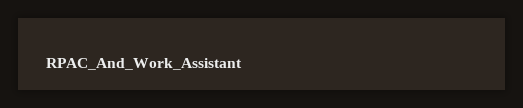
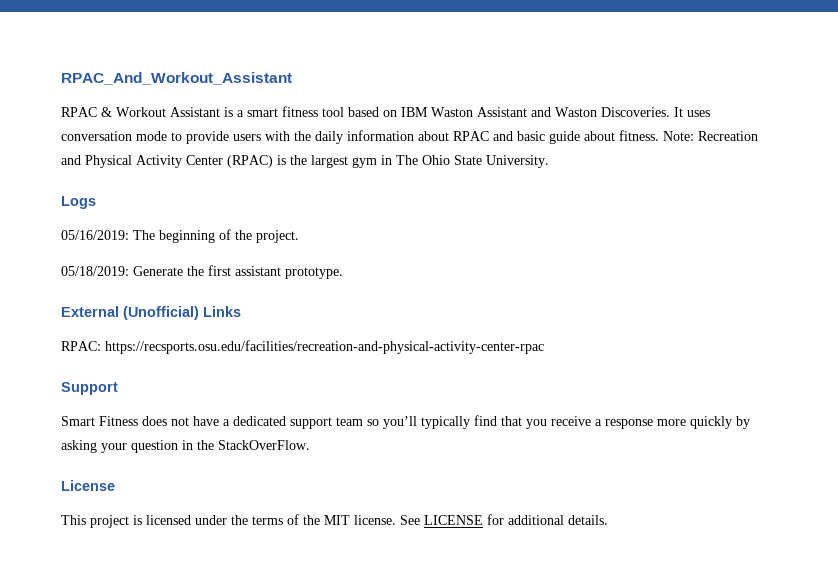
[46,58,242,70] RPAC_And_Work_Assistant -> [61,72,292,85] [61,106,710,117] [61,130,758,144] [61,155,549,168] [61,196,96,209] [61,229,299,243] [61,265,343,279] [61,306,241,320] [61,340,544,354] [61,382,118,395] [61,415,750,429] [61,440,310,453] [61,480,115,491] [61,514,608,528] RPAC_And_Workout_Assistant // RPAC & Workout Assistant is a smart fitness tool based on IBM Waston Assistant and Waston Discoveries. It uses conversation mode to provide users with the daily information about RPAC and basic guide about fitness. Note: Recreation and Physical Activity Center (RPAC) is the largest gym in The Ohio State University. // Logs // 05/16/2019: The beginning of the project. // 05/18/2019: Generate the first assistant prototype. // External (Unofficial) Links // RPAC: https://recsports.osu.edu/facilities/recreation-and-physical-activity-center-rpac // Support // Smart Fitness does not have a dedicated support team so you’ll typically find that you receive a response more quickly by asking your question in the StackOverFlow. // License // This project is licensed under the terms of the MIT license. See LICENSE for additional details.

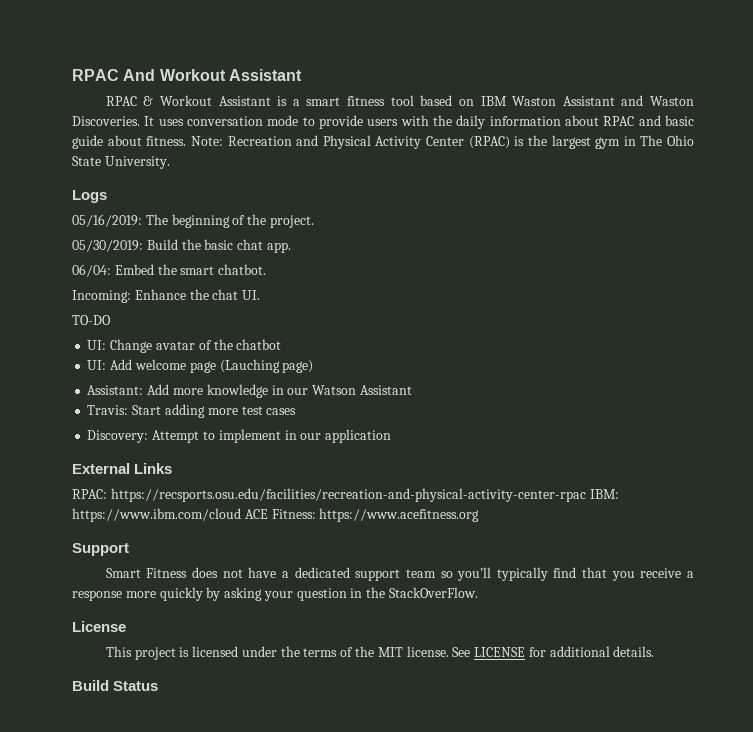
[61,72,292,85] RPAC_And_Workout_Assistant -> [72,69,302,81] RPAC And Workout Assistant
[61,265,343,279] 05/18/2019: Generate the first assistant prototype. -> [72,239,291,253] [72,264,267,277] [72,289,261,303] [72,315,111,325] [87,339,282,353] [87,359,314,373] [87,384,412,398] [87,404,297,418] [87,429,392,443] 05/30/2019: Build the basic chat app. // 06/04: Embed the smart chatbot. // Incoming: Enhance the chat UI. // TO-DO // UI: Change avatar of the chatbot // UI: Add welcome page (Lauching page) // Assistant: Add more knowledge in our Watson Assistant // Travis: Start adding more test cases // Discovery: Attempt to implement in our application
[123,306,199,320] (Unofficial) -> (130, 468) none
(544, 347) none -> [589,489,619,499] [72,508,480,522] IBM: https://www.ibm.com/cloud ACE Fitness: https://www.acefitness.org
(608, 520) none -> [72,680,159,691] // Build Status

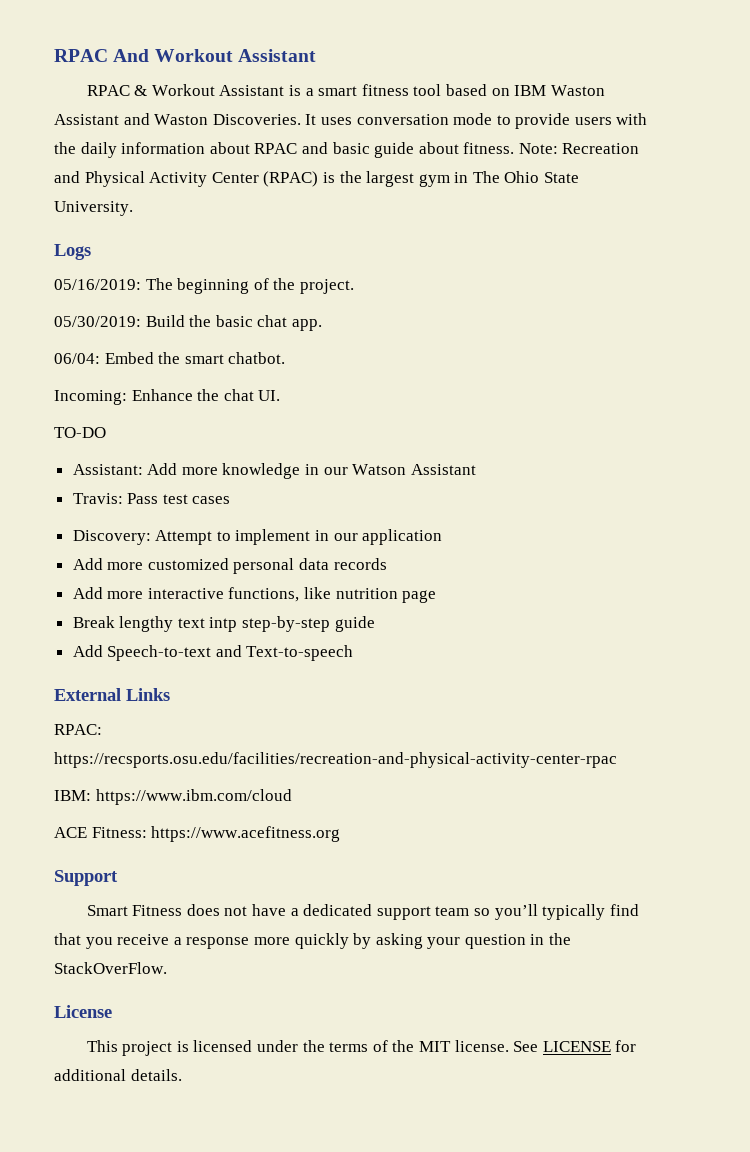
[87,339,282,353] [87,359,314,373] // UI: Change avatar of the chatbot // UI: Add welcome page (Lauching page) -> (106, 432) none
[132,404,238,418] Start adding more -> [127,493,159,504] Pass
(392, 436) none -> [72,558,387,574] [72,587,437,603] [72,616,375,632] [72,645,354,661] // Add more customized personal data records // Add more interactive functions, like nutrition page // Break lengthy text intp step-by-step guide // Add Speech-to-text and Text-to-speech
(586, 495) none -> (617, 760) //
(241, 515) none -> (292, 797) //
[72,680,159,691] // Build Status -> (182, 1075) none

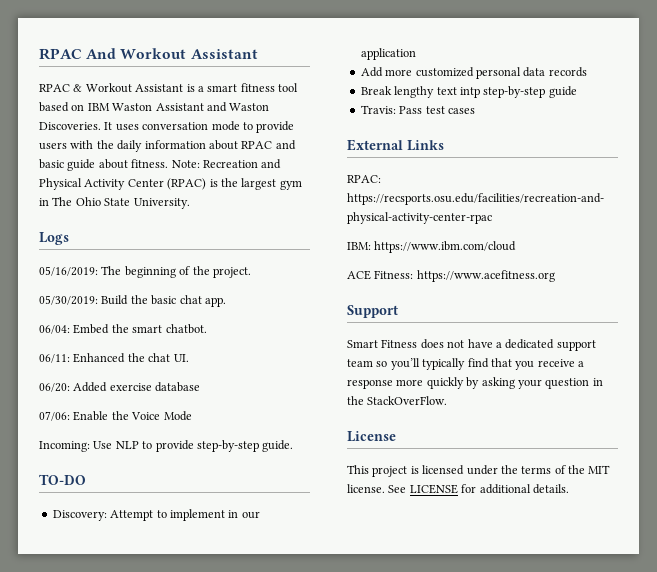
[54,389,193,405] Incoming: Enhance -> [39,353,126,363] 06/11: Enhanced
[54,427,106,438] [72,463,476,479] [72,493,231,504] TO-DO // Assistant: Add more knowledge in our Watson Assistant // Travis: Pass test cases -> [39,382,201,392] [39,411,192,421] [39,440,294,452] [39,474,86,485] 06/20: Added exercise database // 07/06: Enable the Voice Mode // Incoming: Use NLP to provide step-by-step guide. // TO-DO
[72,587,437,603] // Add more interactive functions, like nutrition page -> (587, 72) none
[72,645,354,661] Add Speech-to-text and Text-to-speech -> [360,105,475,114] Travis: Pass test cases

